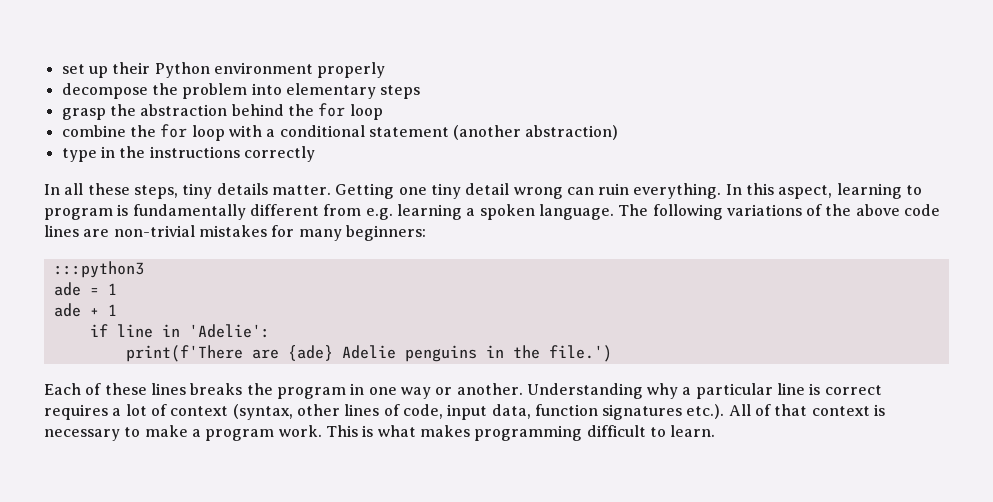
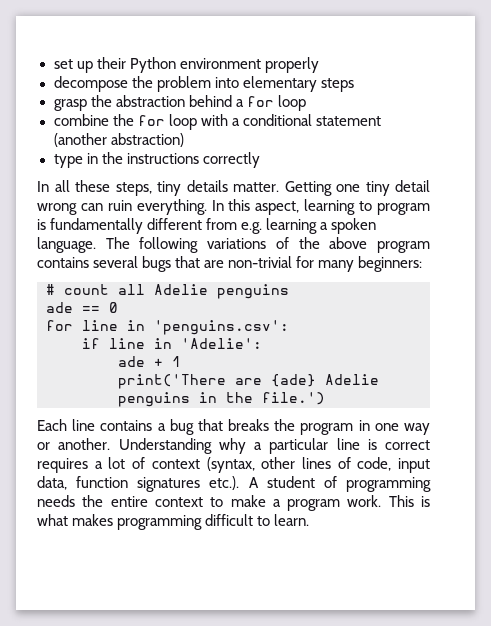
[287,104,314,116] the -> [235,99,244,107] a
[904,204,941,216] [44,225,79,237] code lines -> [377,241,431,253] [37,256,201,272] program contains several bugs that
[198,225,267,237] mistakes -> (293, 262) none
[53,261,144,278] [53,282,117,296] [53,303,117,317] :::python3 // ade = 1 // ade + 1 -> [46,284,289,299] [46,302,118,313] [46,320,289,335] # count all Adelie penguins // ade == 0 // for line in 'penguins.csv':
[125,345,243,362] print(f'There -> [118,356,181,367] [118,374,226,389] ade + 1 // print('There
[85,383,186,395] of these lines -> [72,419,223,435] line contains a bug that
[728,404,886,416] [44,429,120,441] All of that context is necessary -> [248,476,432,492] [37,495,203,507] A student of programming needs the entire context

